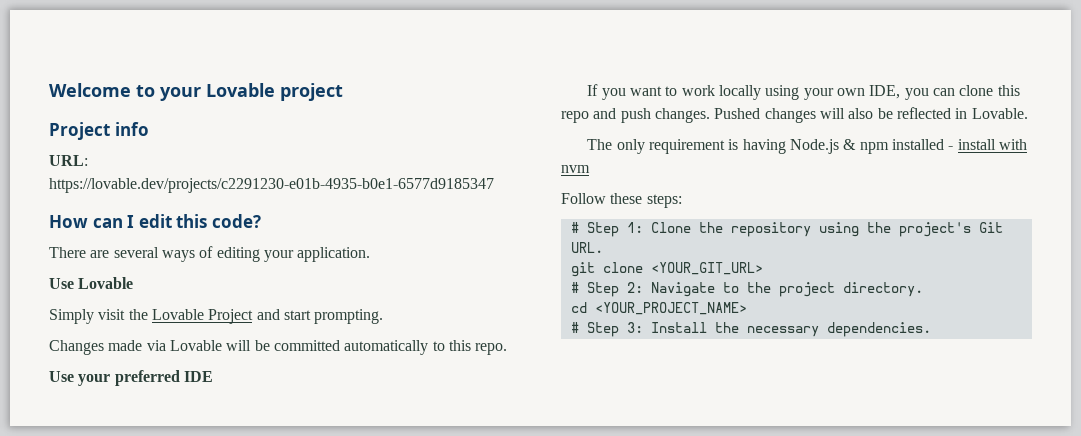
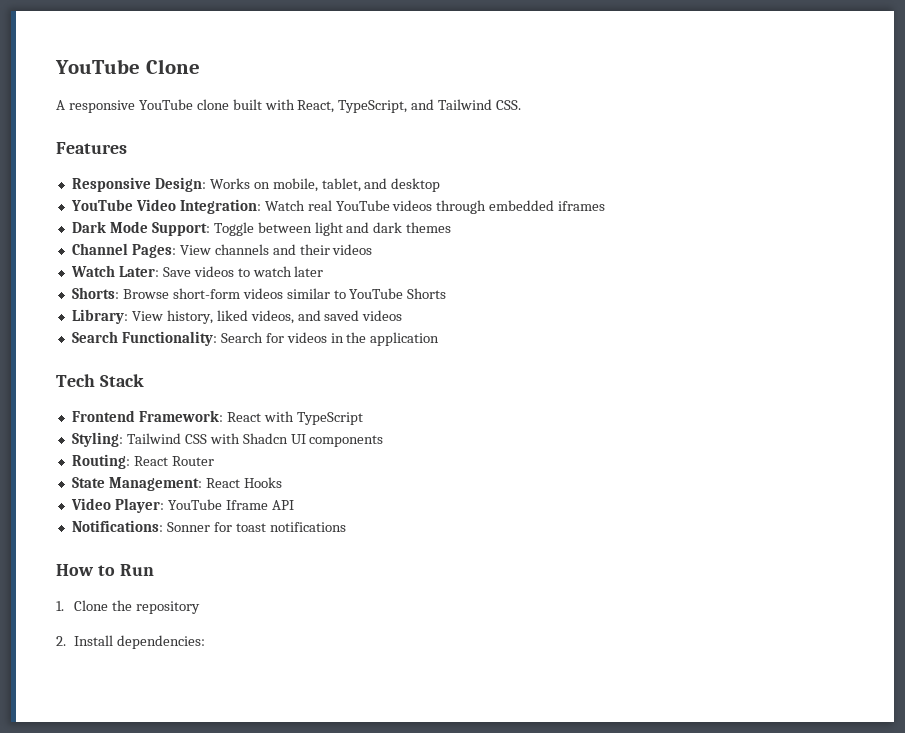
[49,83,343,101] [49,122,149,140] [49,155,88,166] [49,178,494,193] [49,214,261,228] [49,246,371,262] [49,277,134,289] [49,309,384,324] [49,340,508,355] [49,370,213,386] [587,84,1020,100] [561,107,1028,123] [587,139,1027,154] [561,165,590,173] [561,193,682,208] [570,222,1003,237] [570,242,603,253] [570,262,763,277] [570,282,923,297] [570,302,747,315] [570,322,931,337] Welcome to your Lovable project // Project info // URL: https://lovable.dev/projects/c2291230-e01b-4935-b0e1-6577d9185347 // How can I edit this code? // There are several ways of editing your application. // Use Lovable // Simply visit the Lovable Project and start prompting. // Changes made via Lovable will be committed automatically to this repo. // Use your preferred IDE // If you want to work locally using your own IDE, you can clone this repo and push changes. Pushed changes will also be reflected in Lovable. // The only requirement is having Node.js & npm installed - install with nvm // Follow these steps: // # Step 1: Clone the repository using the project's Git URL. // git clone <YOUR_GIT_URL> // # Step 2: Navigate to the project directory. // cd <YOUR_PROJECT_NAME> // # Step 3: Install the necessary dependencies. -> [55,59,200,74] [56,99,522,113] [56,142,127,154] [71,177,441,192] [70,199,606,214] [71,221,452,236] [71,243,373,258] [70,265,324,277] [71,287,447,299] [71,309,403,324] [71,331,440,346] [56,374,144,387] [71,410,363,425] [71,432,384,447] [71,454,214,469] [71,477,282,491] [70,498,294,513] [71,520,346,532] [56,564,154,576] [56,600,200,614] [56,635,205,649] YouTube Clone // A responsive YouTube clone built with React, TypeScript, and Tailwind CSS. // Features // Responsive Design: Works on mobile, tablet, and desktop // YouTube Video Integration: Watch real YouTube videos through embedded iframes // Dark Mode Support: Toggle between light and dark themes // Channel Pages: View channels and their videos // Watch Later: Save videos to watch later // Shorts: Browse short-form videos similar to YouTube Shorts // Library: View history, liked videos, and saved videos // Search Functionality: Search for videos in the application // Tech Stack // Frontend Framework: React with TypeScript // Styling: Tailwind CSS with Shadcn UI components // Routing: React Router // State Management: React Hooks // Video Player: YouTube Iframe API // Notifications: Sonner for toast notifications // How to Run // 1. Clone the repository // 2. Install dependencies:

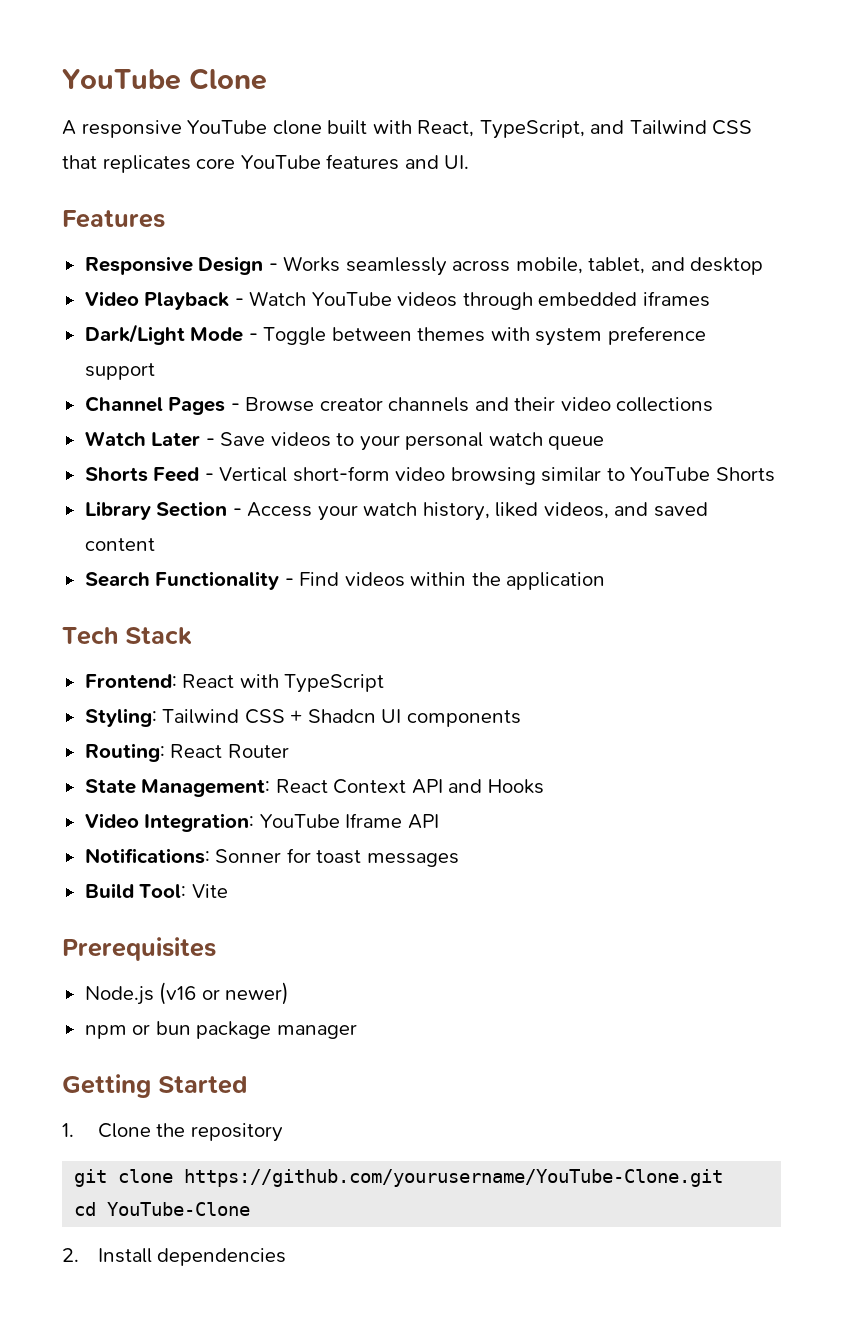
[496,100,522,110] [56,142,127,154] [71,177,270,192] CSS. // Features // Responsive Design: Works on -> [712,120,753,135] [62,154,470,173] [62,210,165,228] [84,256,511,276] CSS that replicates core YouTube features and UI. // Features // Responsive Design - Works seamlessly across
[70,199,332,214] YouTube Video Integration: Watch real -> [84,291,307,310] Video Playback - Watch
[71,221,452,236] [71,243,211,258] Dark Mode Support: Toggle between light and dark themes // Channel Pages: View -> [84,324,706,346] [84,363,155,380] [84,396,383,415] Dark/Light Mode - Toggle between themes with system preference support // Channel Pages - Browse creator
[332,244,373,255] [70,265,159,277] videos // Watch Later: -> [560,397,714,412] [84,431,215,447] video collections // Watch Later -
[252,266,324,277] [71,287,447,299] [71,309,163,324] watch later // Shorts: Browse short-form videos similar to YouTube Shorts // Library: View -> [359,432,605,451] [84,466,775,485] [84,501,418,521] your personal watch queue // Shorts Feed - Vertical short-form video browsing similar to YouTube Shorts // Library Section - Access your watch
[362,310,403,321] [71,331,344,346] videos // Search Functionality: Search for videos in -> [84,538,155,551] [84,571,467,590] content // Search Functionality - Find videos within
[71,410,223,422] Frontend Framework: -> [84,674,177,689] Frontend:
[209,433,240,444] with -> [290,710,303,723] +
(240, 483) none -> [333,779,483,794] Context API and
[114,498,164,513] Player: -> [144,813,255,832] Integration:
[269,522,346,532] [56,564,154,576] notifications // How to Run -> [366,853,459,867] [84,883,228,898] [62,937,216,961] [84,982,290,1005] [84,1021,357,1039] [62,1074,247,1098] messages // Build Tool: Vite // Prerequisites // Node.js (v16 or newer) // npm or bun package manager // Getting Started
(200, 607) none -> [74,1169,724,1187] [74,1202,251,1216] // git clone https://github.com/yourusername/YouTube-Clone.git // cd YouTube-Clone
[116,635,205,649] dependencies: -> [157,1248,287,1266] dependencies

